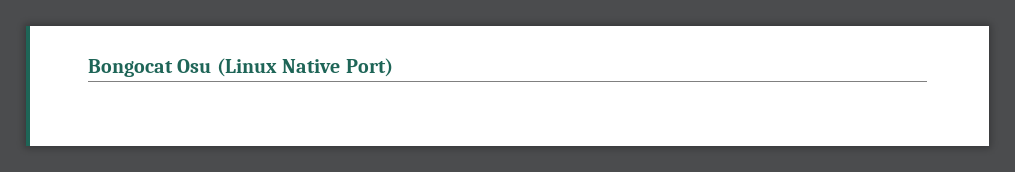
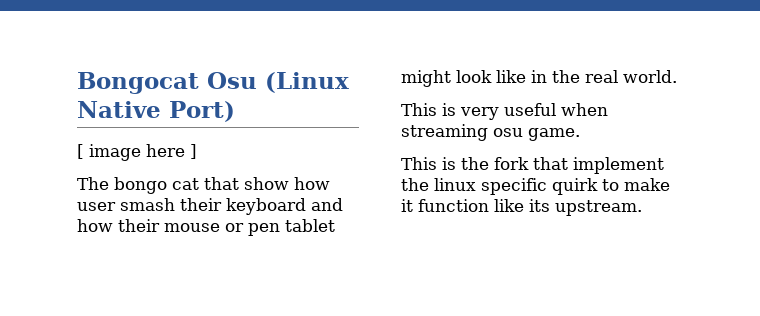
(393, 67) none -> [77,144,197,161] [77,177,330,194] [77,198,343,215] [77,219,335,236] [401,70,677,87] [401,103,608,120] [401,124,580,141] [401,157,664,174] [401,178,670,195] [401,199,642,216] // [ image here ] // The bongo cat that show how user smash their keyboard and how their mouse or pen tablet might look like in the real world. // This is very useful when streaming osu game. // This is the fork that implement the linux specific quirk to make it function like its upstream.

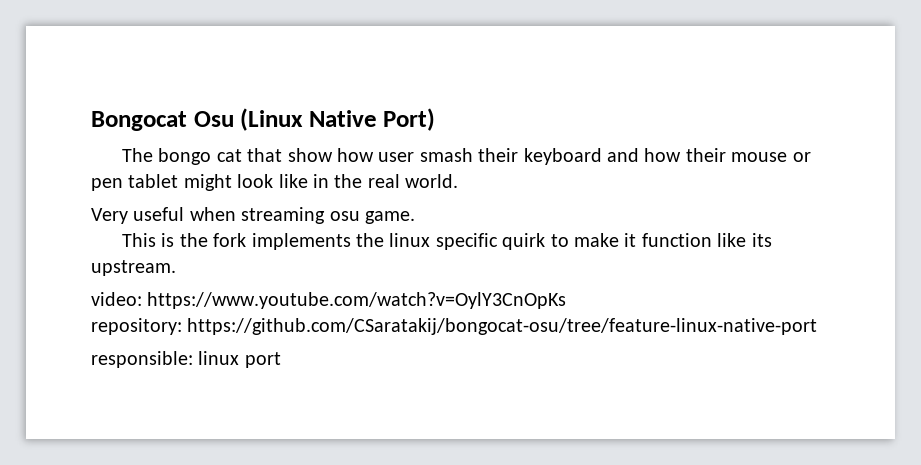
[77,144,197,161] // [ image here ] -> (436, 119) none
[401,103,499,120] This is very -> [91,208,128,224] Very
[533,157,664,174] that implement -> [251,233,351,250] implements
(642, 208) none -> [91,292,567,309] [91,318,818,335] [91,351,281,368] // video: https://www.youtube.com/watch?v=OylY3CnOpKs // repository: https://github.com/CSaratakij/bongocat-osu/tree/feature-linux-native-port // responsible: linux port

